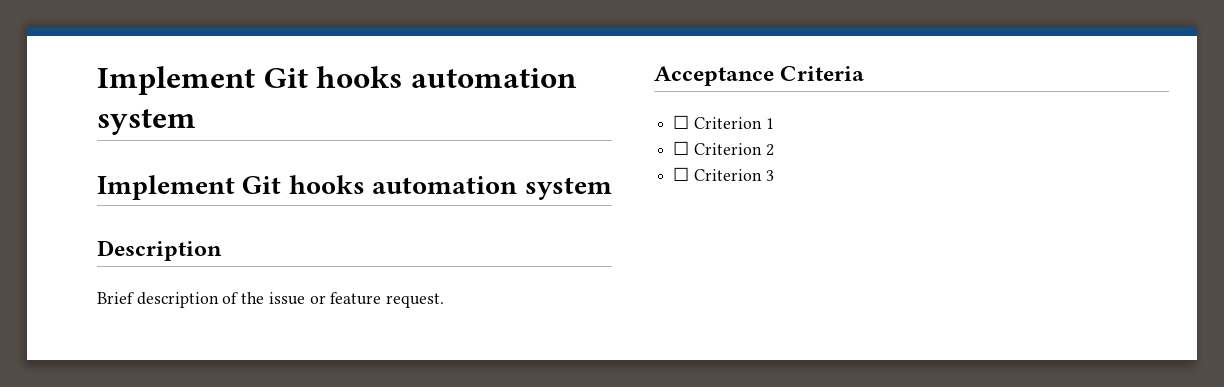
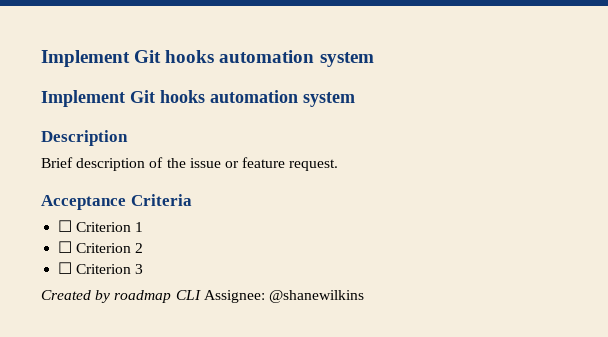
(774, 175) none -> [41,290,364,303] // Created by roadmap CLI Assignee: @shanewilkins

